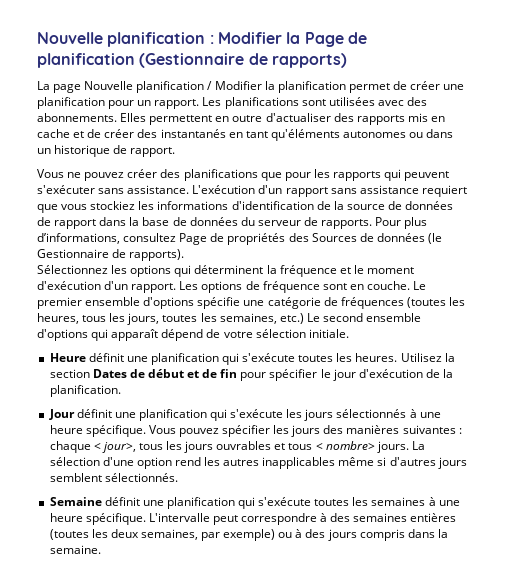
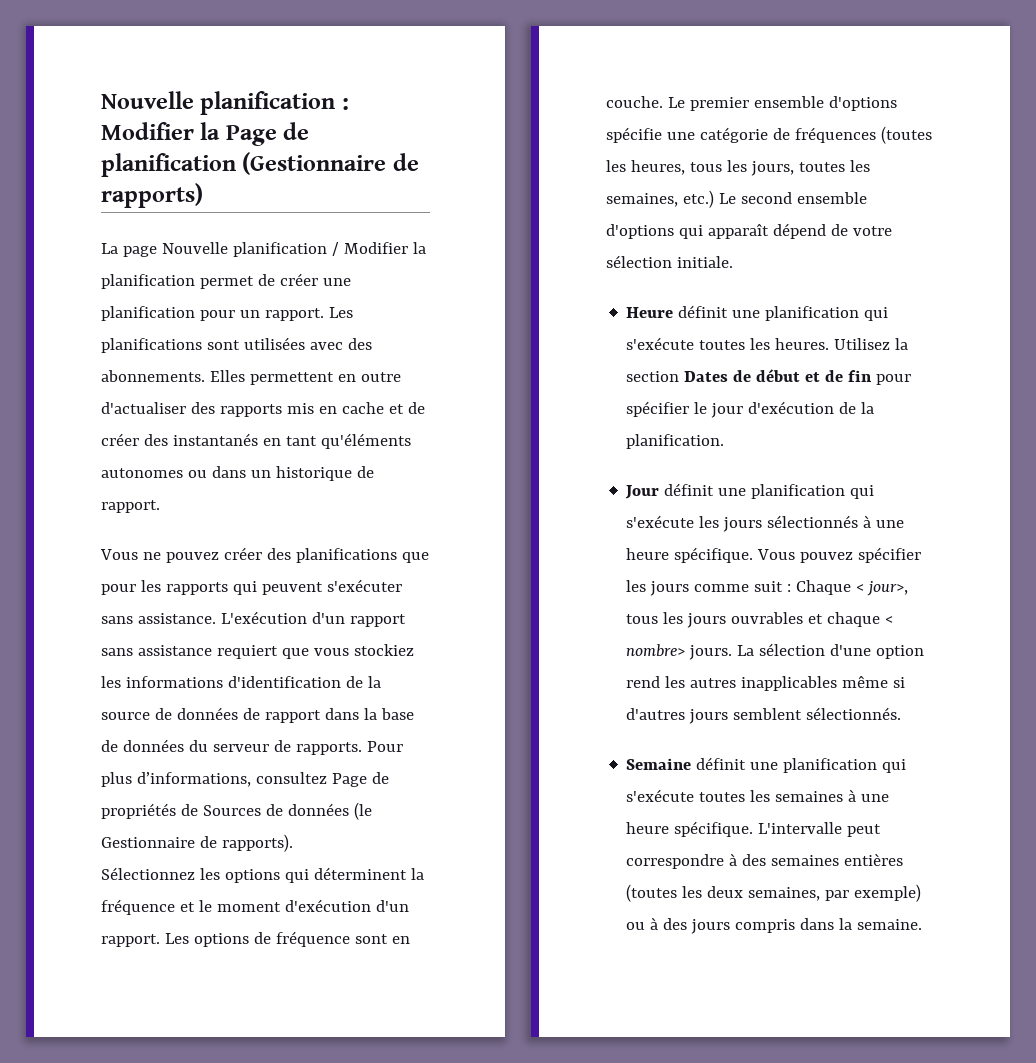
[288,233,309,242] des -> [180,804,198,816] de
[323,425,462,434] [49,441,91,453] des manières suivantes : chaque -> [694,580,852,595] comme suit : Chaque
[288,443,313,450] tous -> [827,612,881,627] chaque

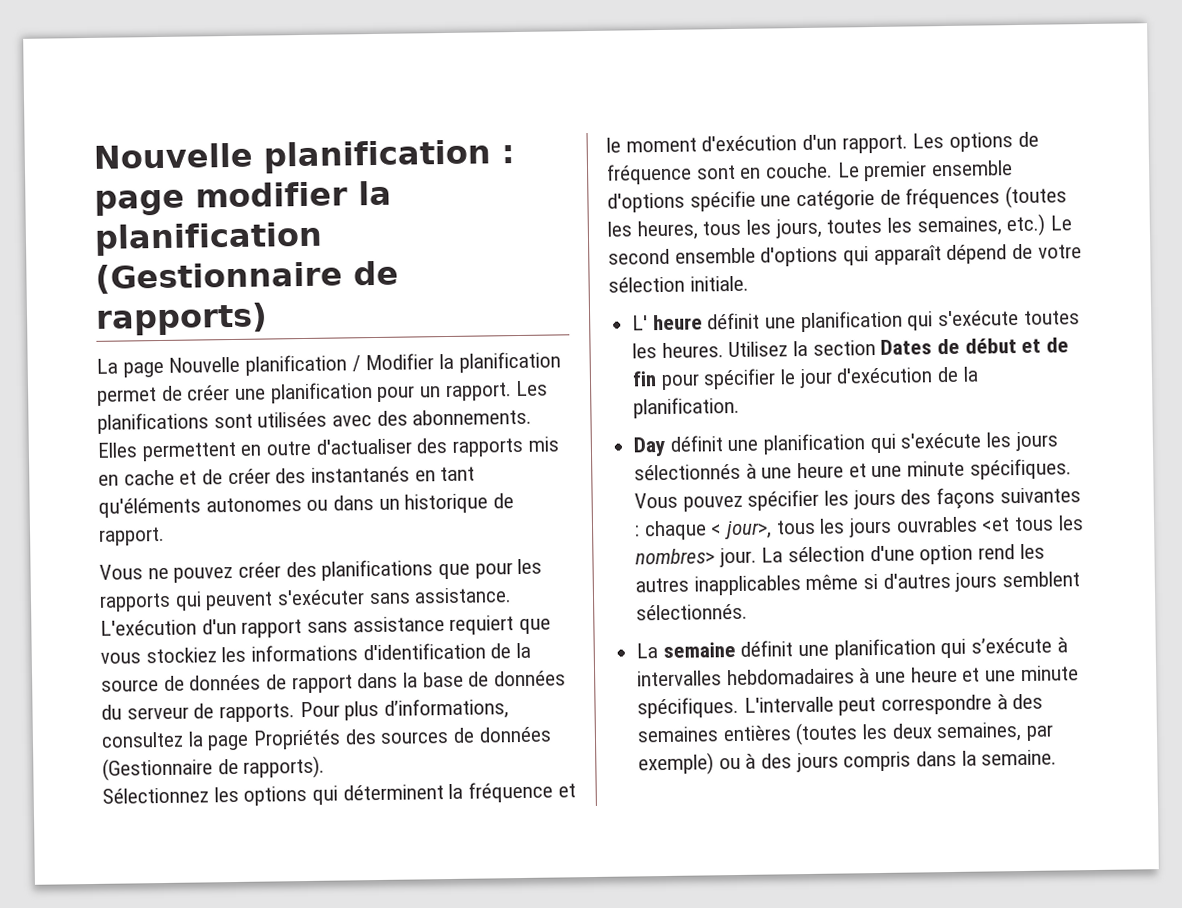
[101,122,310,146] Modifier la Page de -> [94,180,392,216] page modifier la
[331,772,389,787] [101,802,372,820] [101,837,195,848] Page de propriétés de Sources de données (le Gestionnaire -> [187,726,552,751] [102,757,213,781] la page Propriétés des sources de données (Gestionnaire
[626,307,674,318] Heure -> [632,314,703,331] L' heure
[625,485,660,499] Jour -> [633,436,667,457] Day
[674,547,754,563] spécifique. -> [848,458,1072,480] et une minute spécifiques.
[694,580,852,595] comme suit : Chaque -> [900,487,1081,510] [635,520,707,541] des façons suivantes : chaque
[808,612,894,627] [626,644,733,660] et chaque < nombre> jours. -> [981,515,1084,532] [635,547,757,568] <et tous les nombres> jour.
[626,757,907,773] [626,789,890,802] [626,821,754,837] Semaine définit une planification qui s'exécute toutes les semaines à une heure spécifique. -> [636,637,1068,660] [637,665,1079,687] [637,696,740,719] La semaine définit une planification qui s’exécute à intervalles hebdomadaires à une heure et une minute spécifiques.

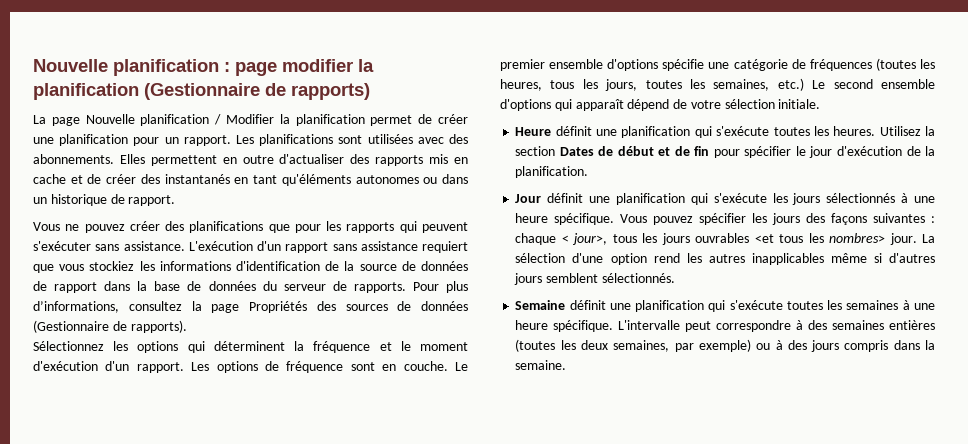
[632,314,703,331] L' heure -> [515,127,552,136] Heure
[633,436,667,457] Day -> [515,194,542,203] Jour
[848,458,1072,480] et une minute spécifiques. -> [554,213,615,225] spécifique.
[636,637,1068,660] [637,665,1079,687] [637,696,740,719] La semaine définit une planification qui s’exécute à intervalles hebdomadaires à une heure et une minute spécifiques. -> [515,300,935,312] [515,320,614,332] Semaine définit une planification qui s'exécute toutes les semaines à une heure spécifique.

